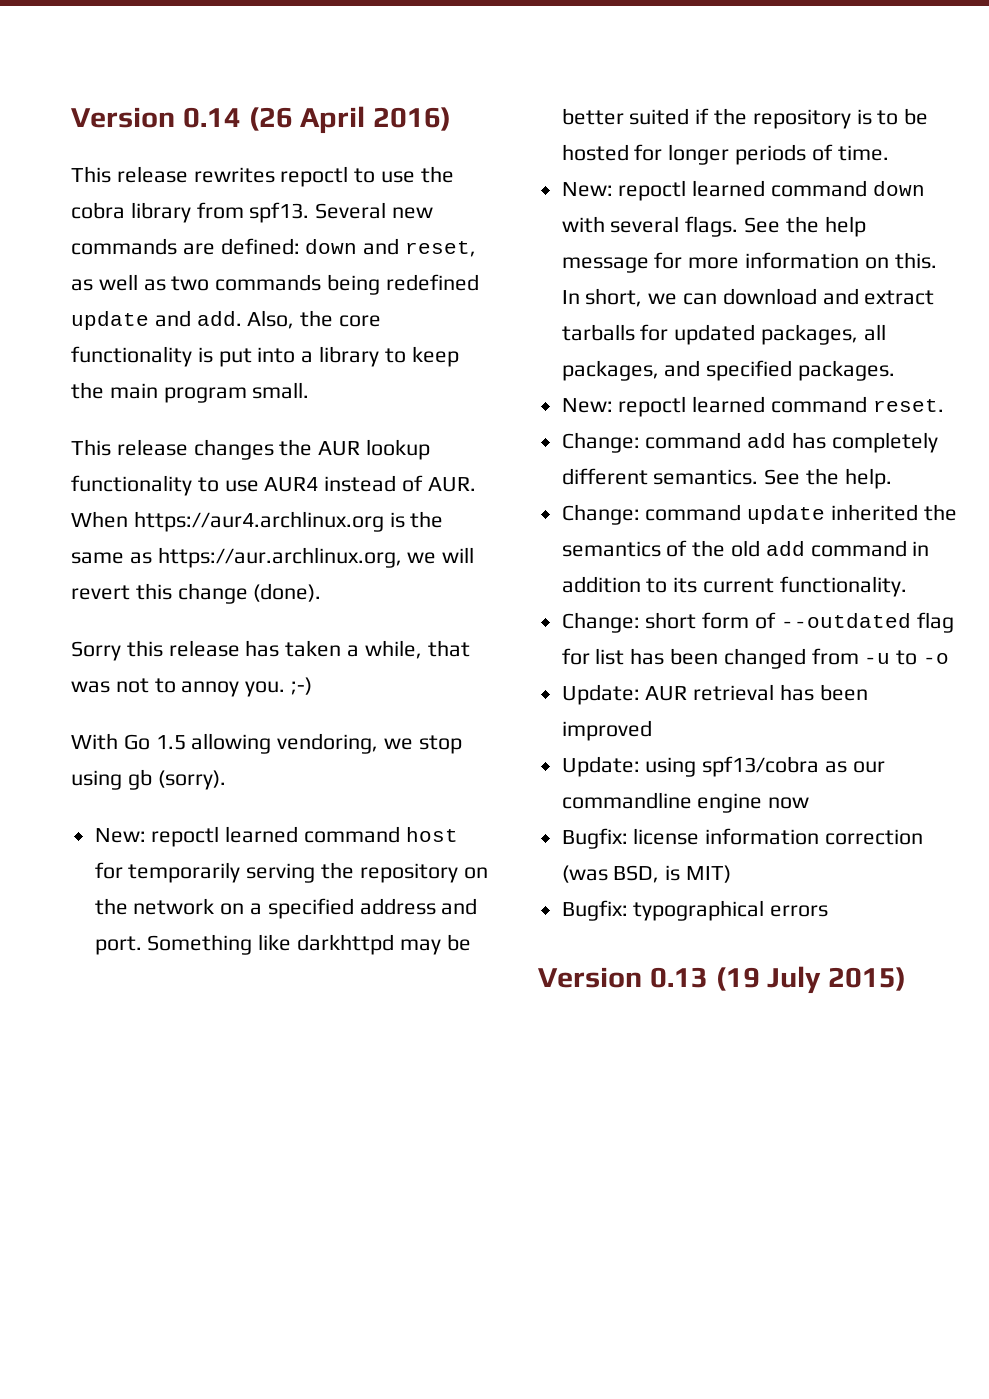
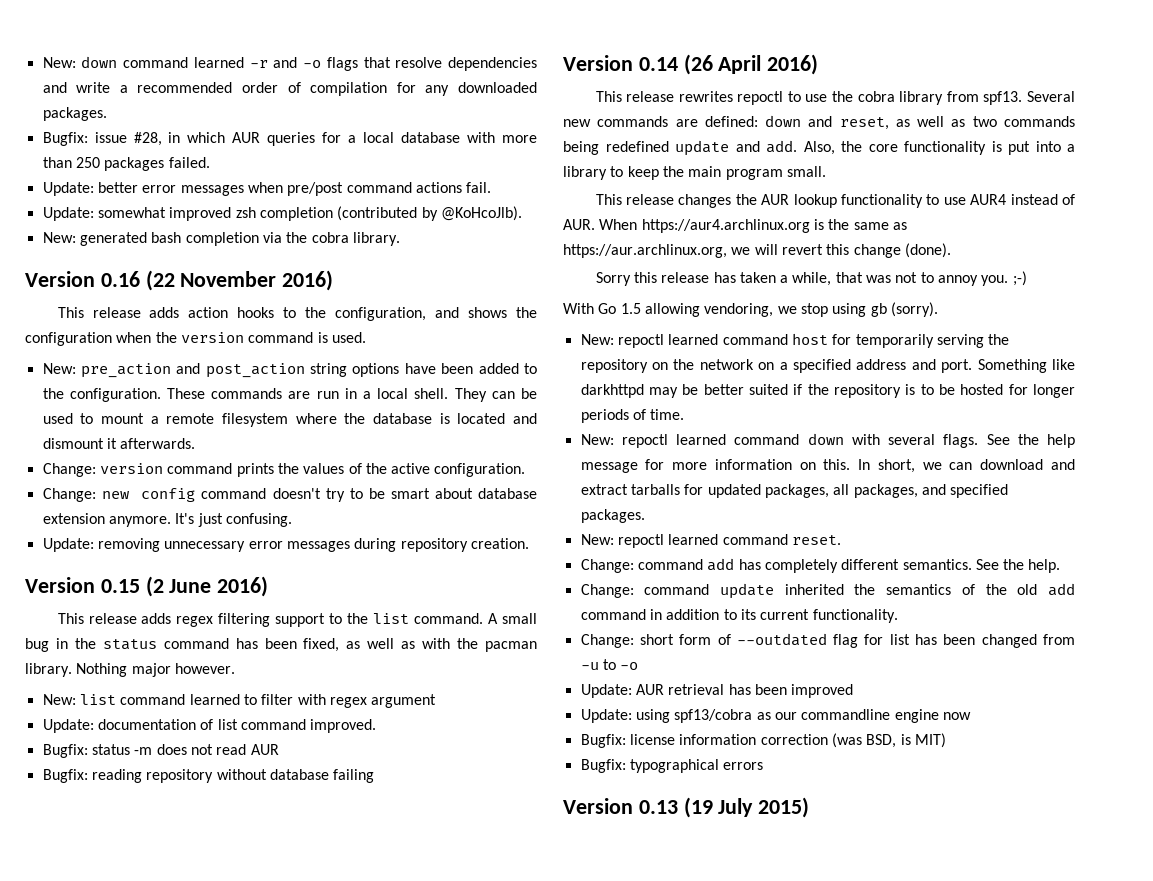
(71, 117) none -> [42,56,537,71] [42,82,537,96] [42,107,107,121] [42,132,537,146] [42,157,210,171] [42,182,492,196] [42,206,522,221] [42,232,400,246] [25,270,334,291] [57,307,537,321] [25,332,366,346] [42,363,537,378] [42,388,537,402] [42,413,538,427] [42,438,196,449] [42,463,526,477] [42,488,538,502] [42,513,292,527] [42,538,529,552] [25,576,269,597] [57,613,538,627] [25,638,537,652] [25,663,235,677] [42,694,437,708] [42,719,377,733] [42,744,279,758] [42,769,375,783] New: down command learned -r and -o flags that resolve dependencies and write a recommended order of compilation for any downloaded packages. // Bugfix: issue #28, in which AUR queries for a local database with more than 250 packages failed. // Update: better error messages when pre/post command actions fail. // Update: somewhat improved zsh completion (contributed by @KoHcoJlb). // New: generated bash completion via the cobra library. // Version 0.16 (22 November 2016) // This release adds action hooks to the configuration, and shows the configuration when the version command is used. // New: pre_action and post_action string options have been added to the configuration. These commands are run in a local shell. They can be used to mount a remote filesystem where the database is located and dismount it afterwards. // Change: version command prints the values of the active configuration. // Change: new config command doesn't try to be smart about database extension anymore. It's just confusing. // Update: removing unnecessary error messages during repository creation. // Version 0.15 (2 June 2016) // This release adds regex filtering support to the list command. A small bug in the status command has been fixed, as well as with the pacman library. Nothing major however. // New: list command learned to filter with regex argument // Update: documentation of list command improved. // Bugfix: status -m does not read AUR // Bugfix: reading repository without database failing //

